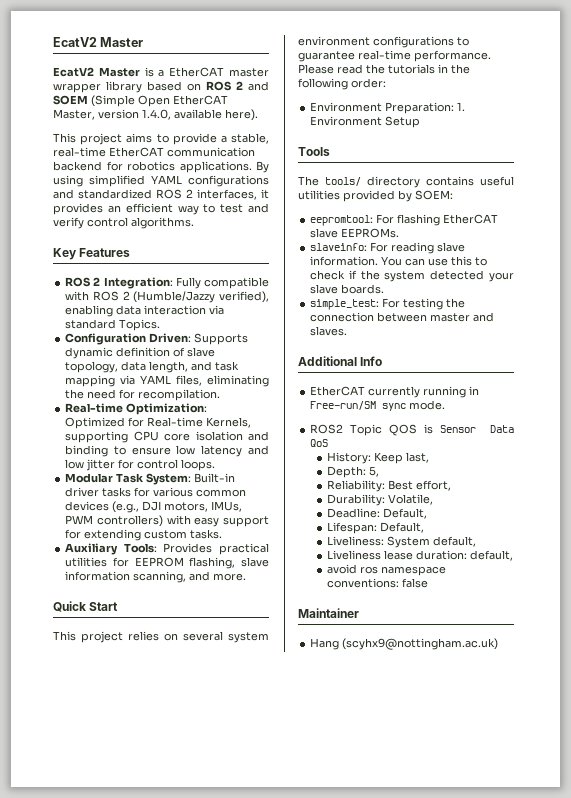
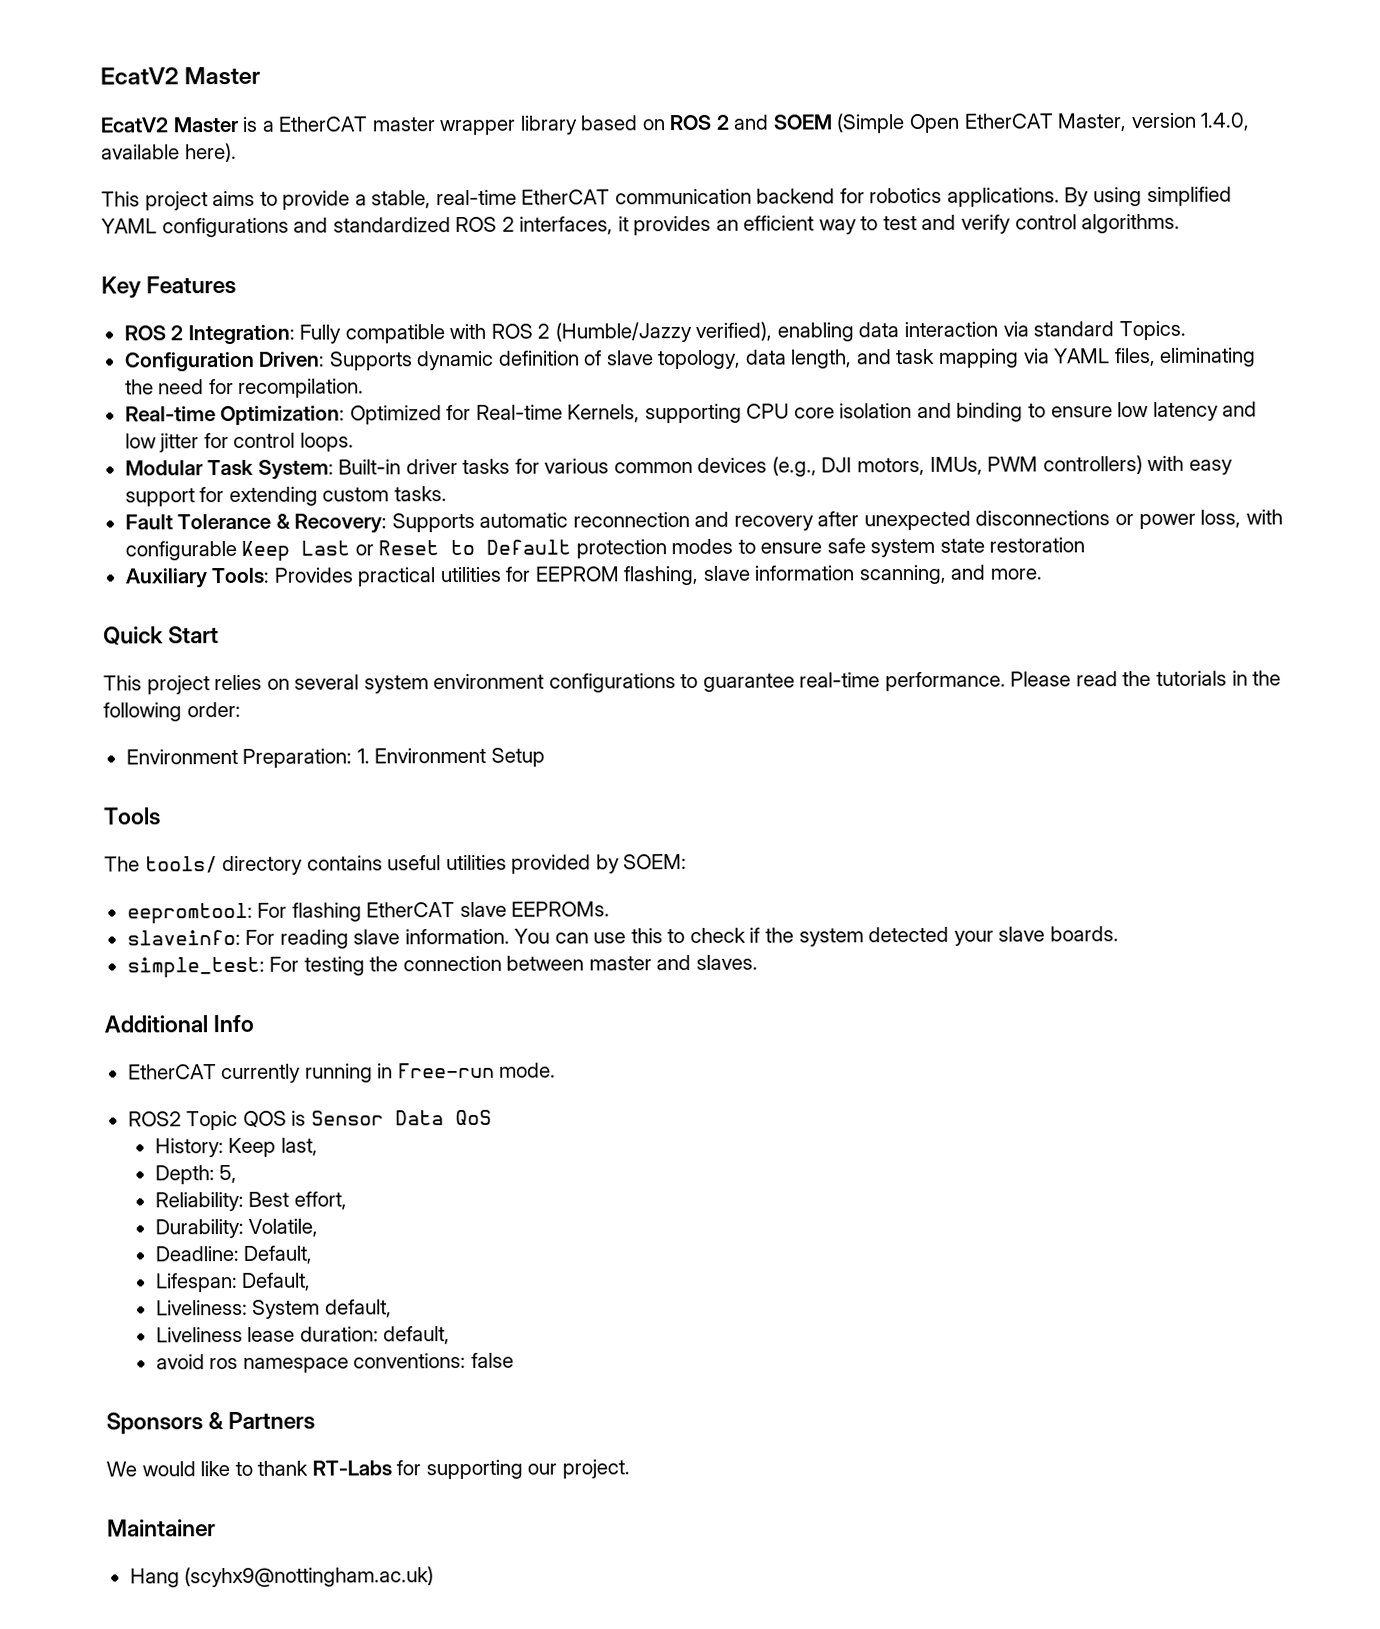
(223, 534) none -> [124,509,1283,534] [124,537,1086,561] // Fault Tolerance & Recovery: Supports automatic reconnection and recovery after unexpected disconnections or power loss, with configurable Keep Last or Reset to Default protection modes to ensure safe system state restoration
[310,401,407,411] Free-run/SM sync -> [397,1062,495,1079] Free-run
(429, 583) none -> [106,1411,316,1435] [106,1459,630,1480] // Sponsors & Partners // We would like to thank RT-Labs for supporting our project.

